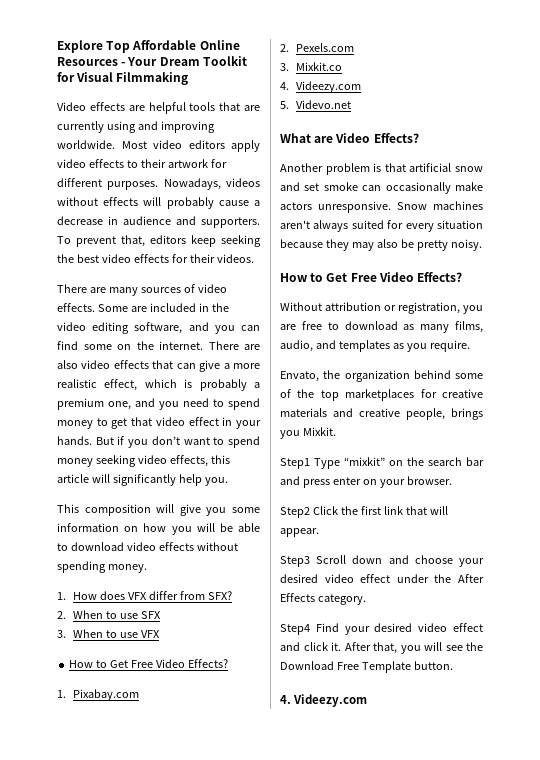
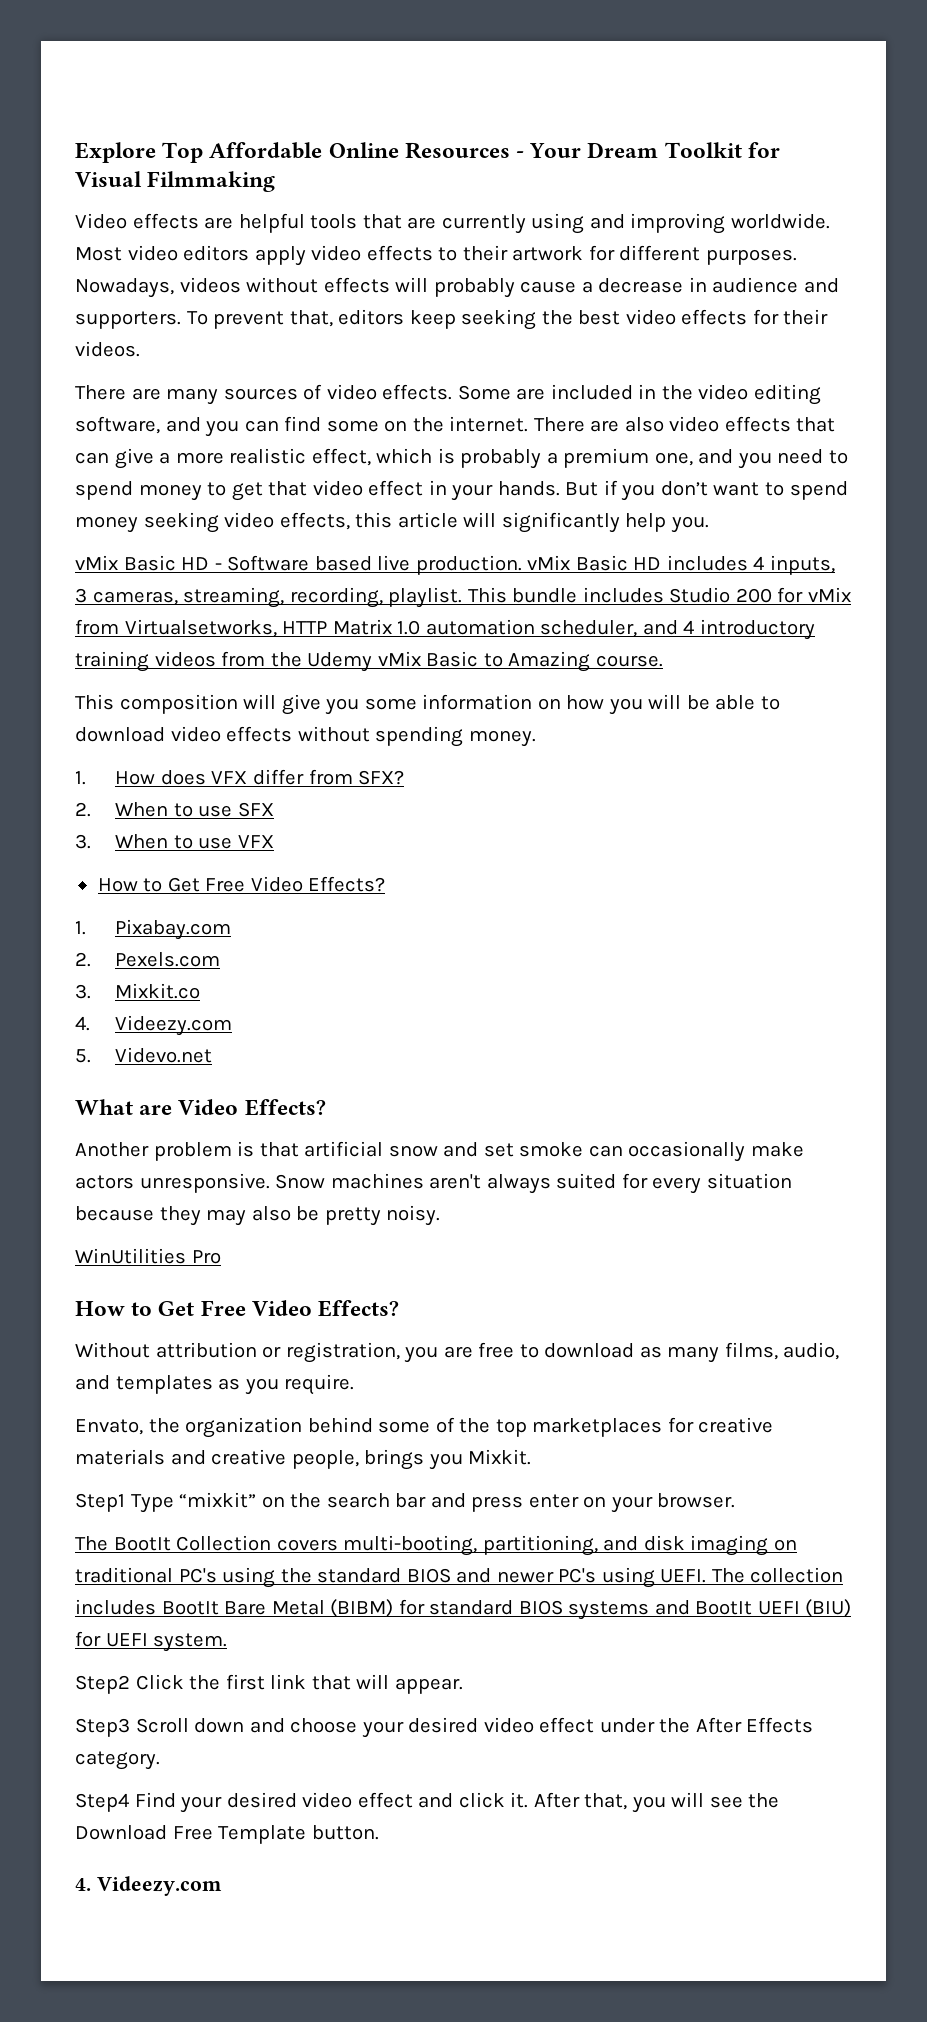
(228, 481) none -> [75,555,835,575] [75,587,851,608] [75,619,815,640] [75,651,663,672] // vMix Basic HD - Software based live production. vMix Basic HD includes 4 inputs, 3 cameras, streaming, recording, playlist. This bundle includes Studio 200 for vMix from Virtualsetworks, HTTP Matrix 1.0 automation scheduler, and 4 introductory training videos from the Udemy vMix Basic to Amazing course.
(482, 245) none -> [75,1248,221,1264] // WinUtilities Pro
(452, 480) none -> [75,1535,797,1556] [75,1567,844,1588] [75,1599,852,1620] [75,1631,228,1652] // The BootIt Collection covers multi-booting, partitioning, and disk imaging on traditional PC's using the standard BIOS and newer PC's using UEFI. The collection includes BootIt Bare Metal (BIBM) for standard BIOS systems and BootIt UEFI (BIU) for UEFI system.

